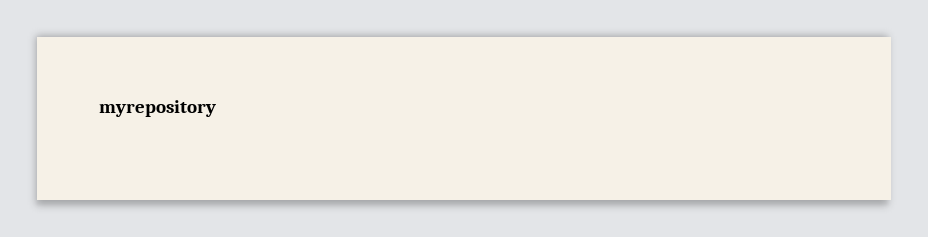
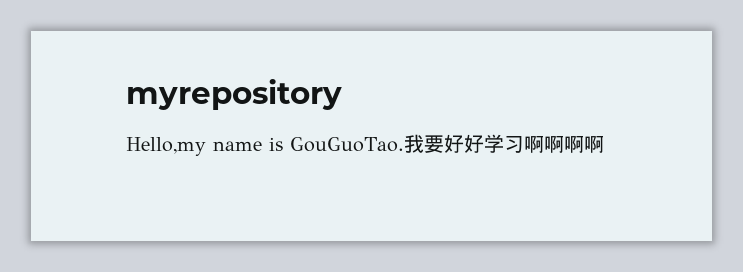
(216, 108) none -> [126,134,604,156] // Hello,my name is GouGuoTao.我要好好学习啊啊啊啊

